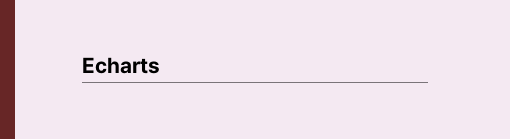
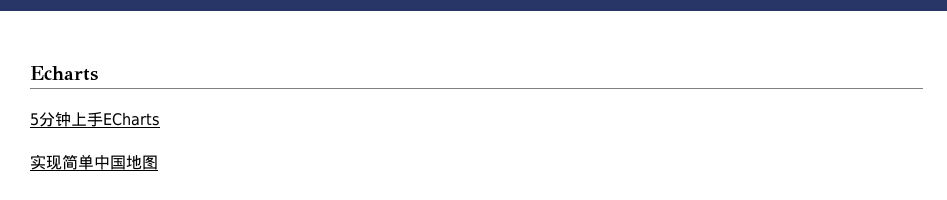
(160, 65) none -> [30,112,160,127] [30,154,158,170] // 5分钟上手ECharts // 实现简单中国地图

